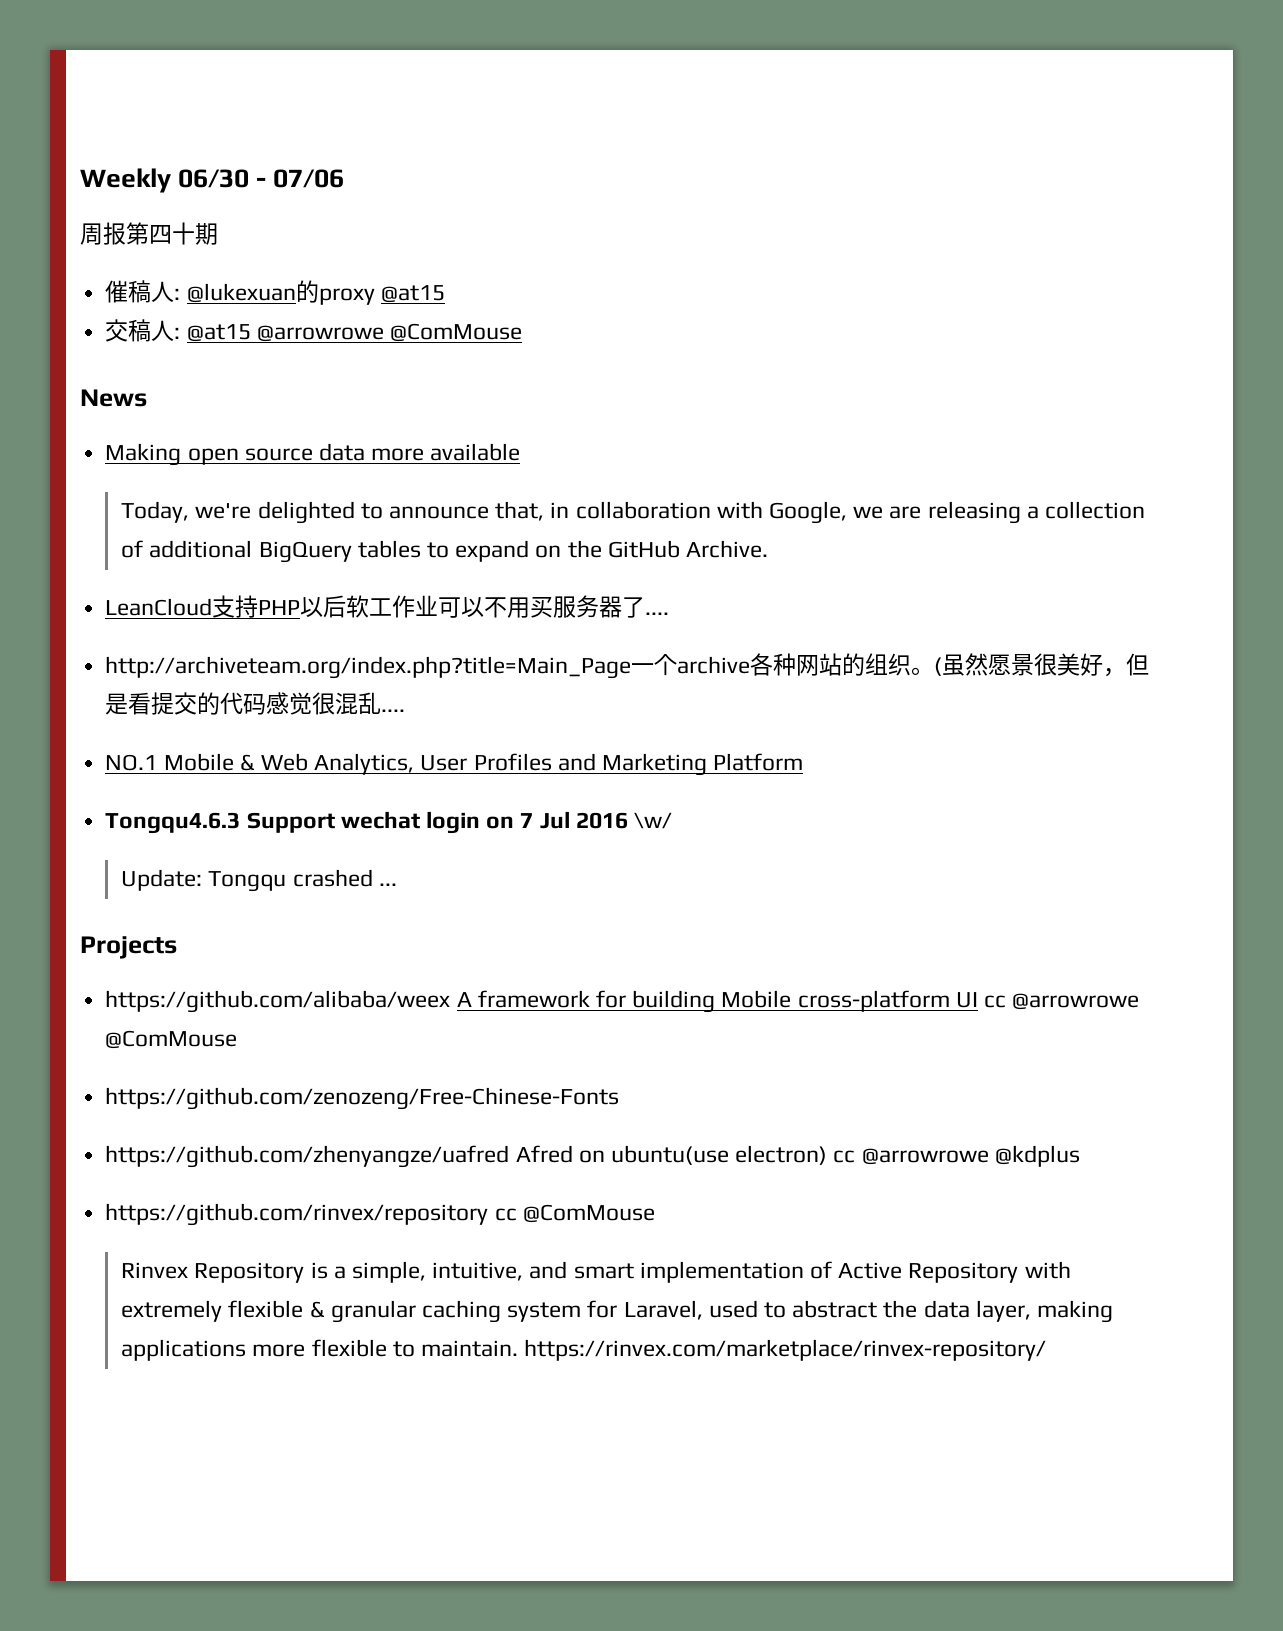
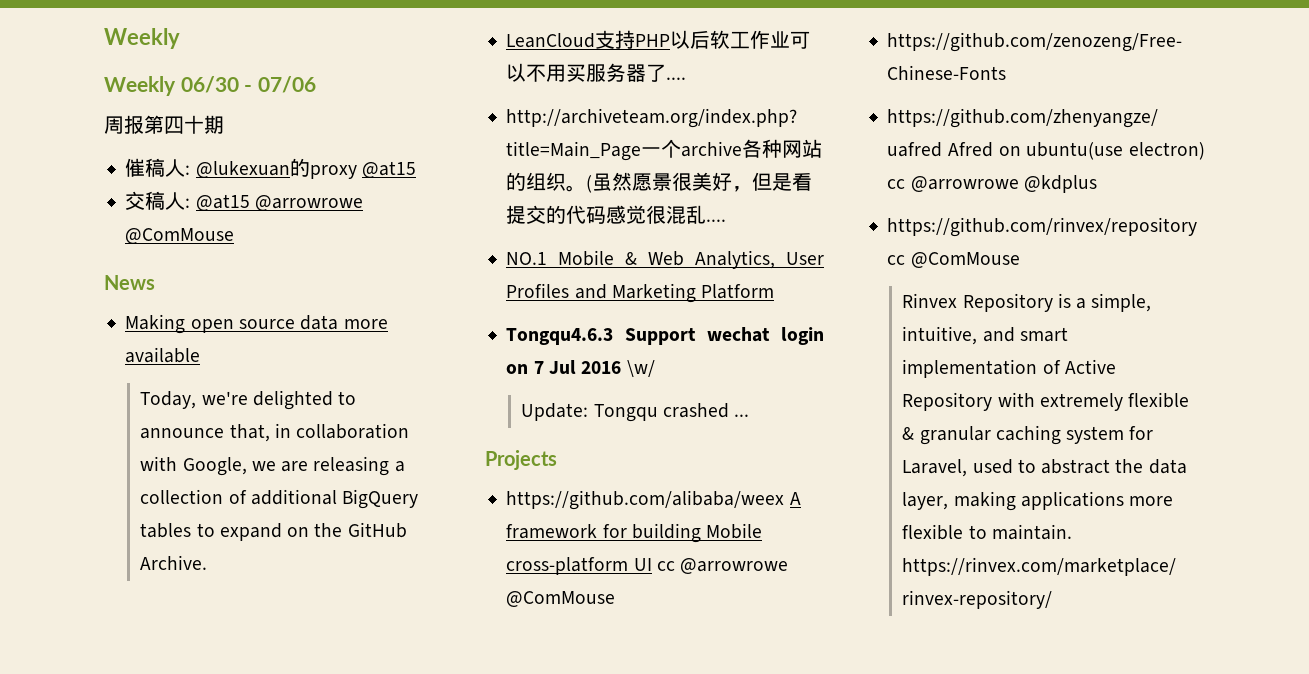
[80,168,171,193] Weekly -> [104,28,180,49] [104,76,176,96] Weekly // Weekly

